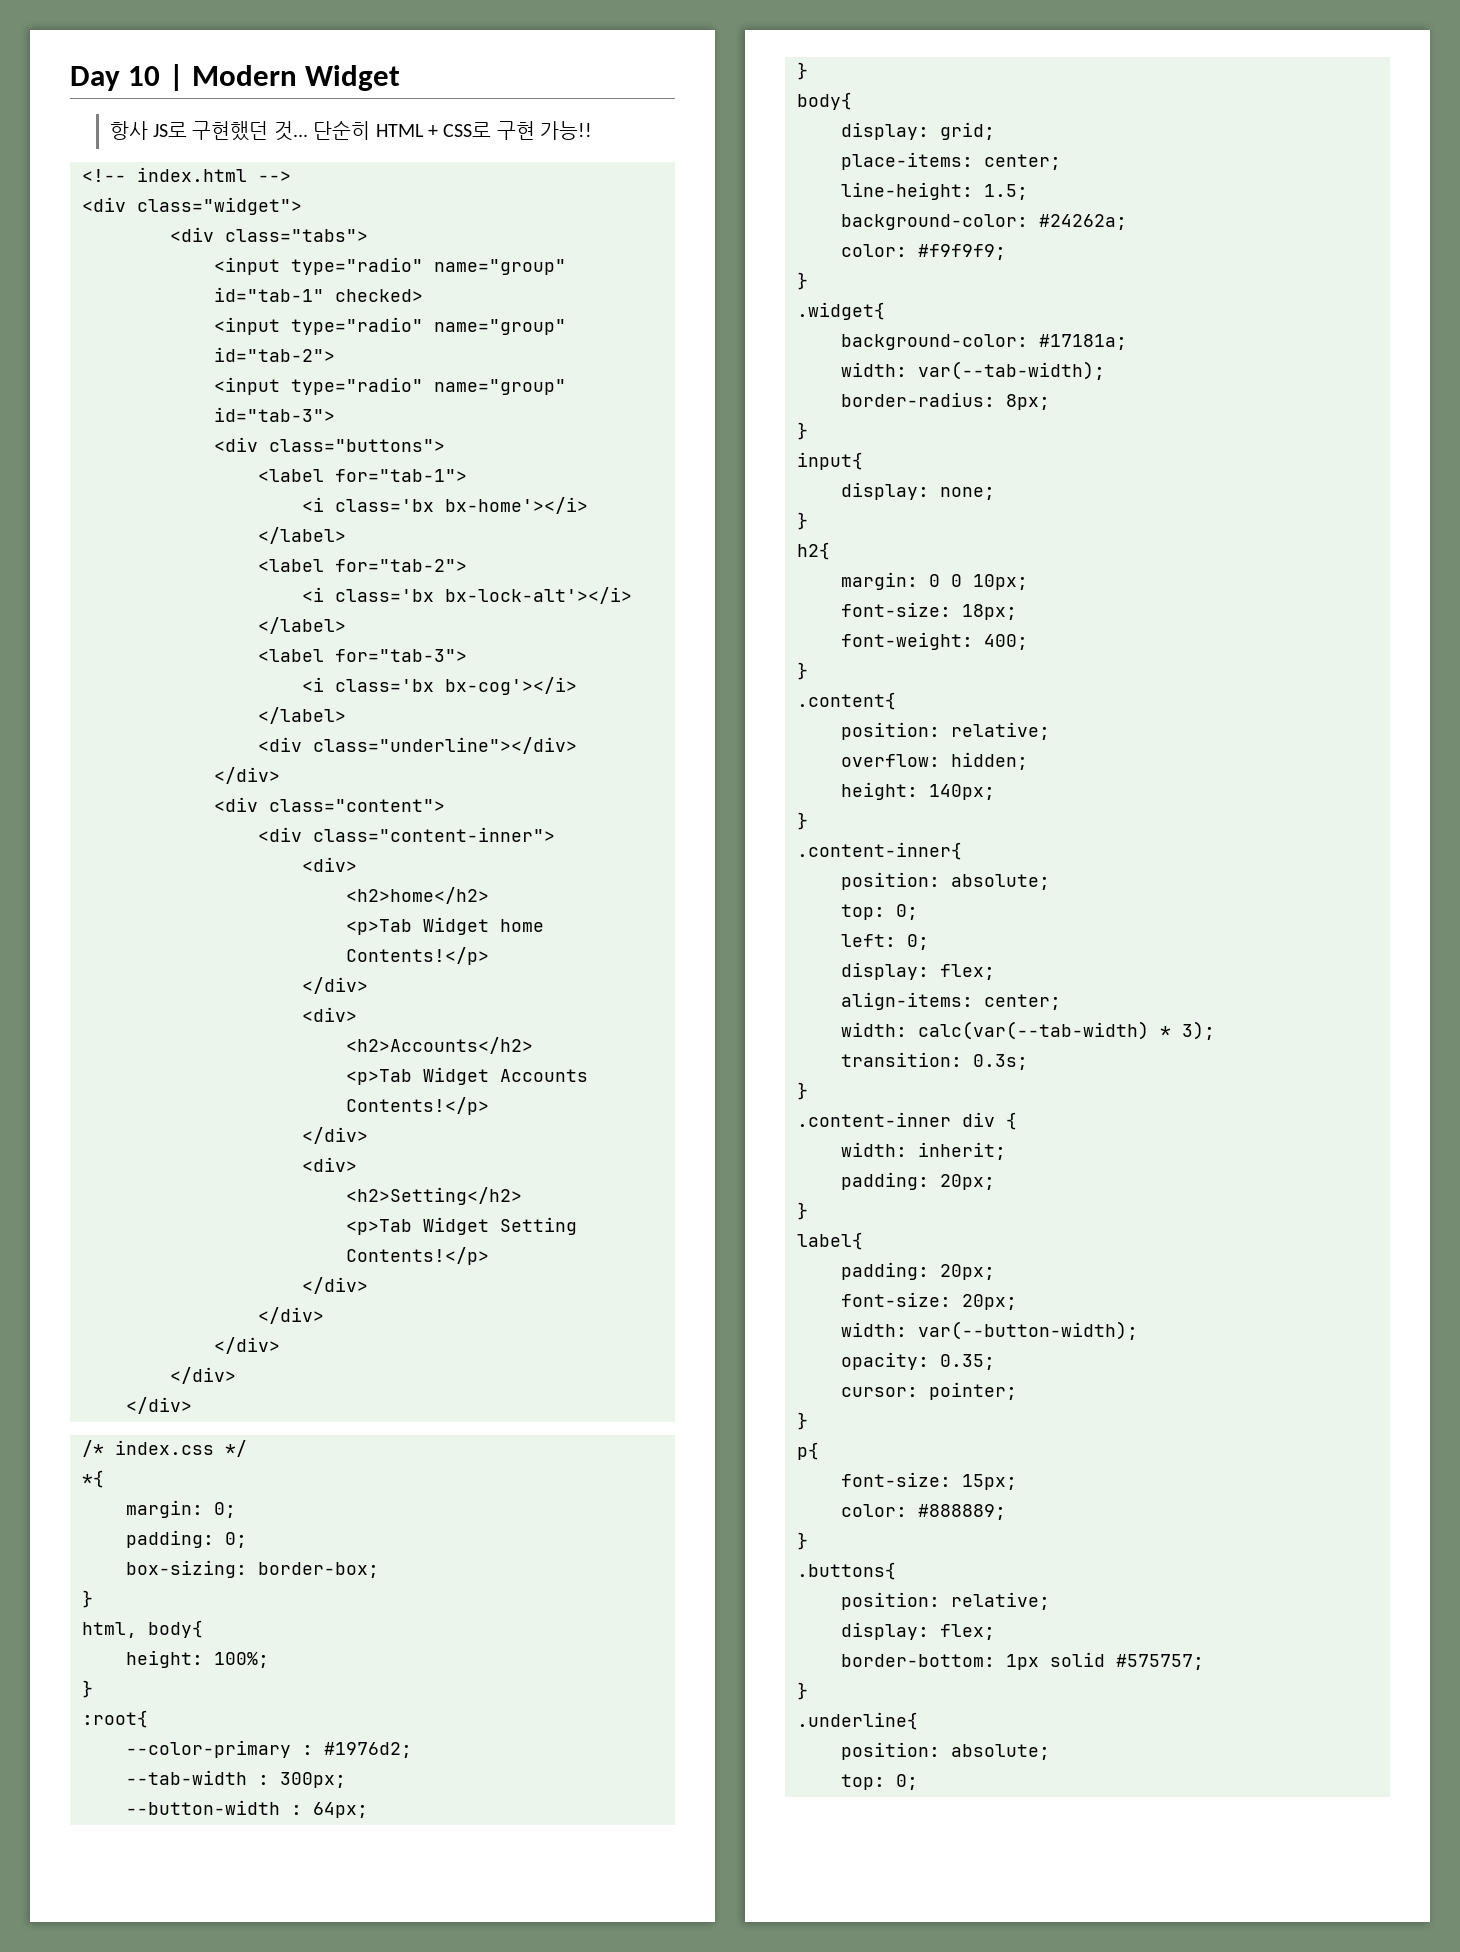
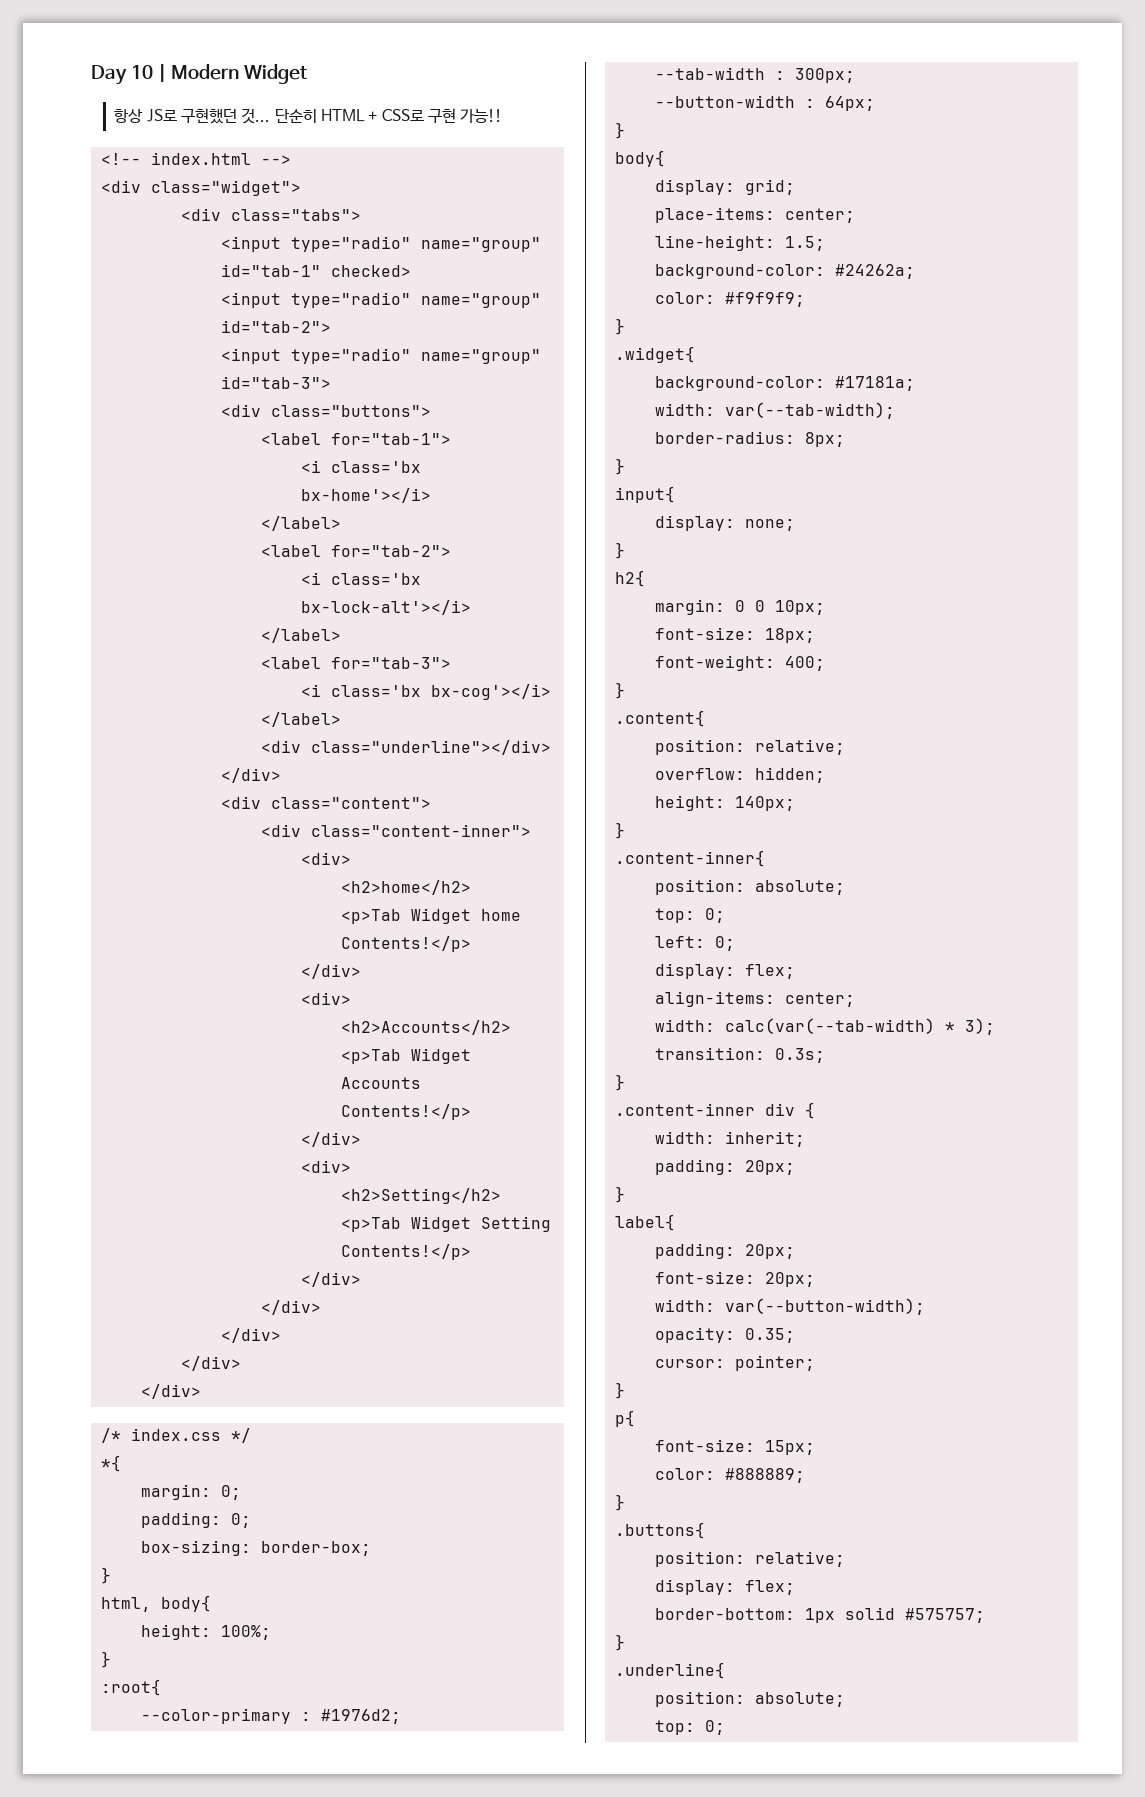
[109,121,148,140] 항사 -> [114,109,144,123] 항상

